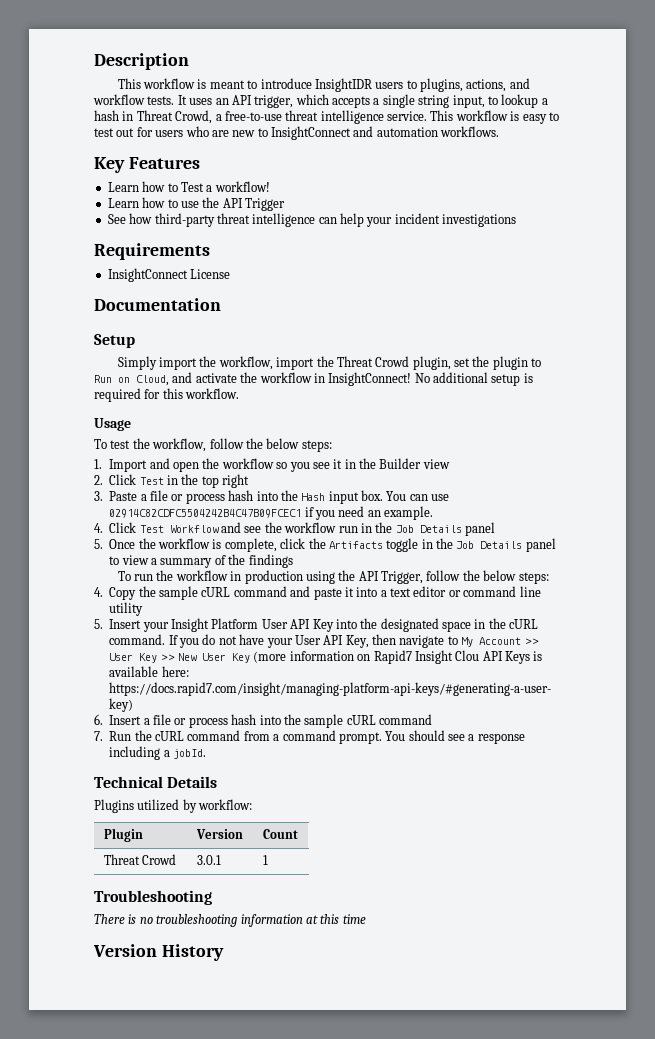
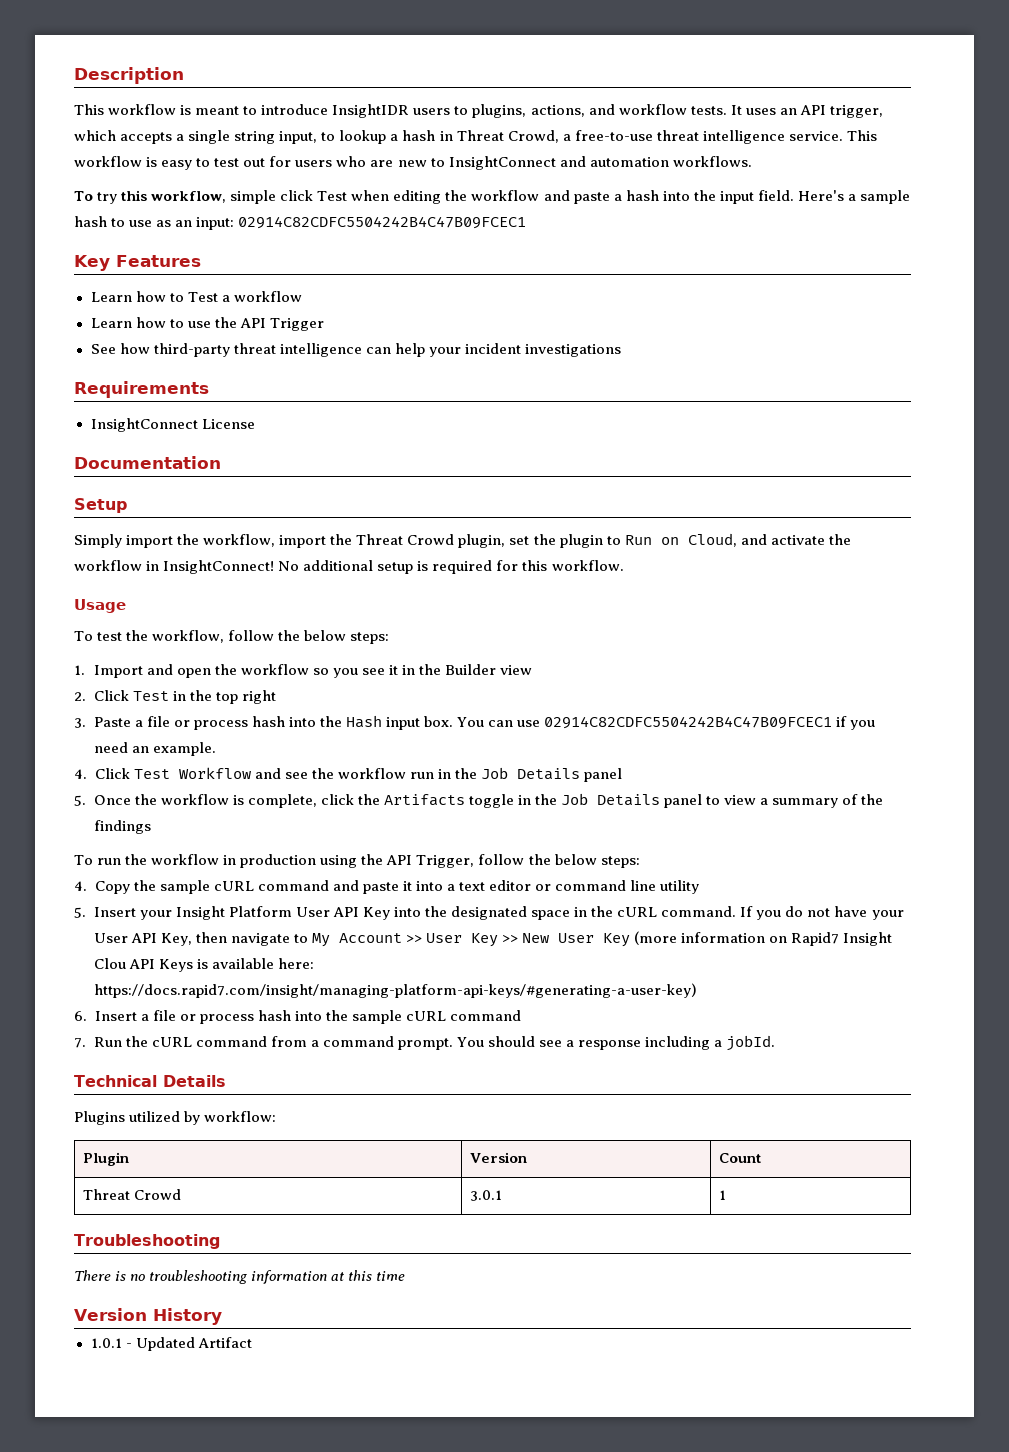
(500, 131) none -> [74,190,911,204] [74,216,527,230] // To try this workflow, simple click Test when editing the workflow and paste a hash into the input field. Here's a sample hash to use as an input: 02914C82CDFC5504242B4C47B09FCEC1
[214,181,270,192] workflow! -> [233,291,302,302] workflow
(224, 952) none -> [90,1337,252,1351] // 1.0.1 - Updated Artifact

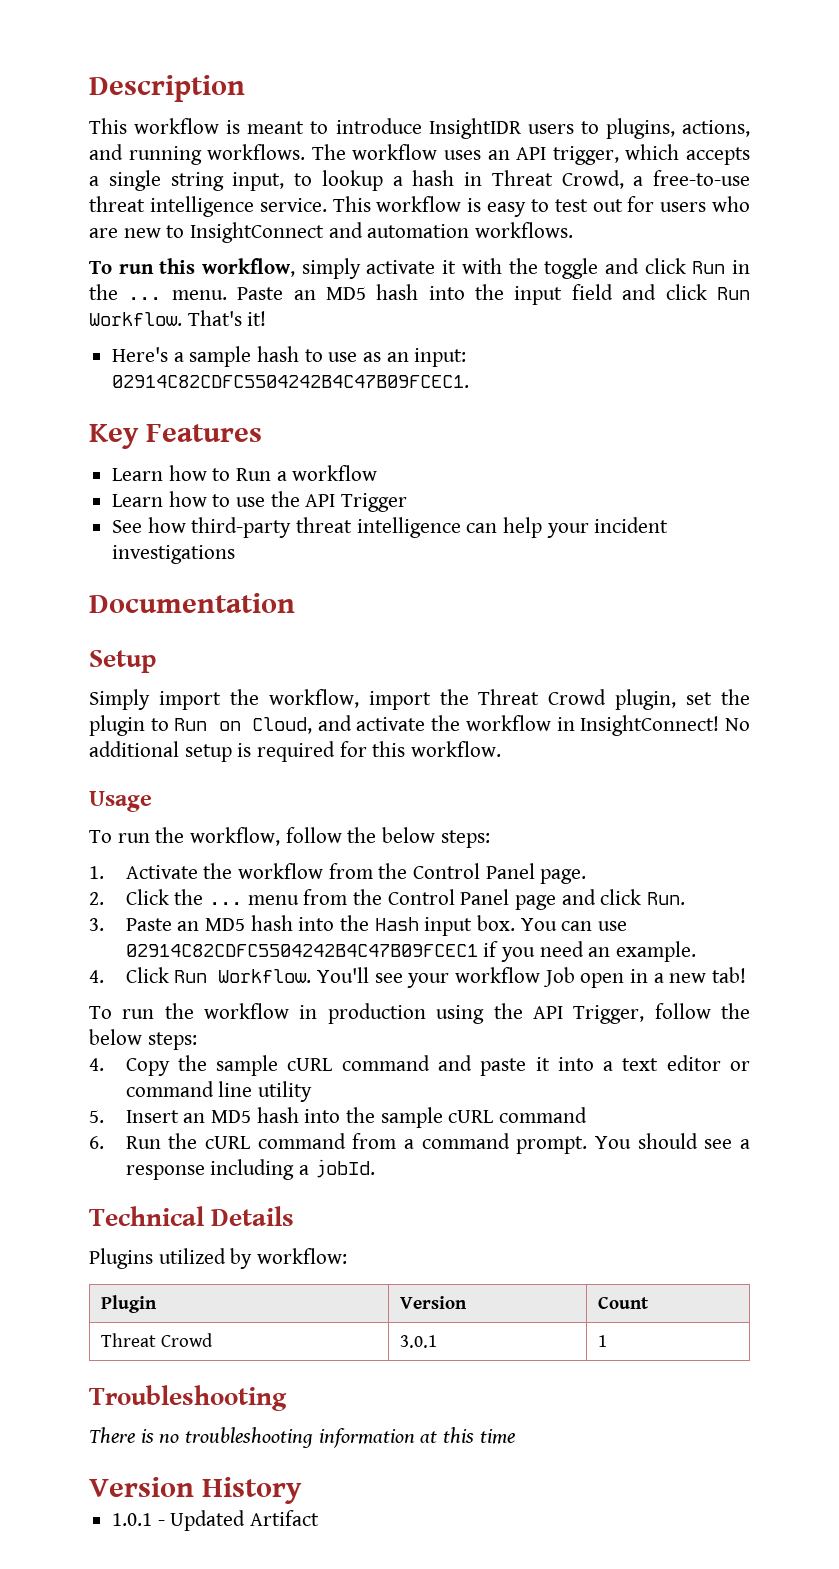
[618,104,742,115] workflow tests. It -> [128,144,438,165] running workflows. The workflow
[97,192,118,204] try -> [118,264,154,274] run
[230,190,794,204] simple click Test when editing the workflow and paste a hash into the input field. -> [301,258,751,279] [89,284,750,305] [89,310,267,326] simply activate it with the toggle and click Run in the ... menu. Paste an MD5 hash into the input field and click Run Workflow. That's it! //
[238,216,527,229] 02914C82CDFC5504242B4C47B09FCEC1 -> [112,375,470,388] 02914C82CDFC5504242B4C47B09FCEC1.
[187,292,218,302] Test -> [236,468,272,481] Run
[74,381,209,398] [90,418,255,432] // Requirements // InsightConnect License -> (236, 554) none
[97,632,123,641] test -> [117,833,150,843] run
[93,664,533,678] [74,690,276,704] [74,716,248,730] Import and open the workflow so you see it in the Builder view // 2. Click Test in the top right // 3. Paste a file or process -> [125,863,587,884] [89,889,686,910] [89,918,245,931] Activate the workflow from the Control Panel page. // 2. Click the ... menu from the Control Panel page and click Run. // 3. Paste an MD5
[133,767,623,782] [74,793,884,808] [93,820,151,834] Test Workflow and see the workflow run in the Job Details panel // 5. Once the workflow is complete, click the Artifacts toggle in the Job Details panel to view a summary of the findings -> [174,967,747,988] Run Workflow. You'll see your workflow Job open in a new tab!
[139,906,904,920] [93,931,893,947] [93,958,314,972] [93,983,697,998] [74,1010,254,1024] your Insight Platform User API Key into the designated space in the cURL command. If you do not have your User API Key, then navigate to My Account >> User Key >> New User Key (more information on Rapid7 Insight Clou API Keys is available here: https://docs.rapid7.com/insight/managing-platform-api-keys/#generating-a-user-key) // 6. Insert a file or process -> [183,1110,251,1123] an MD5
[74,1038,86,1048] 7. -> [89,1136,104,1149] 6.

